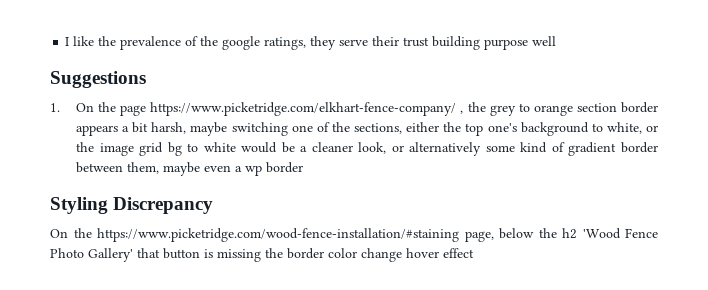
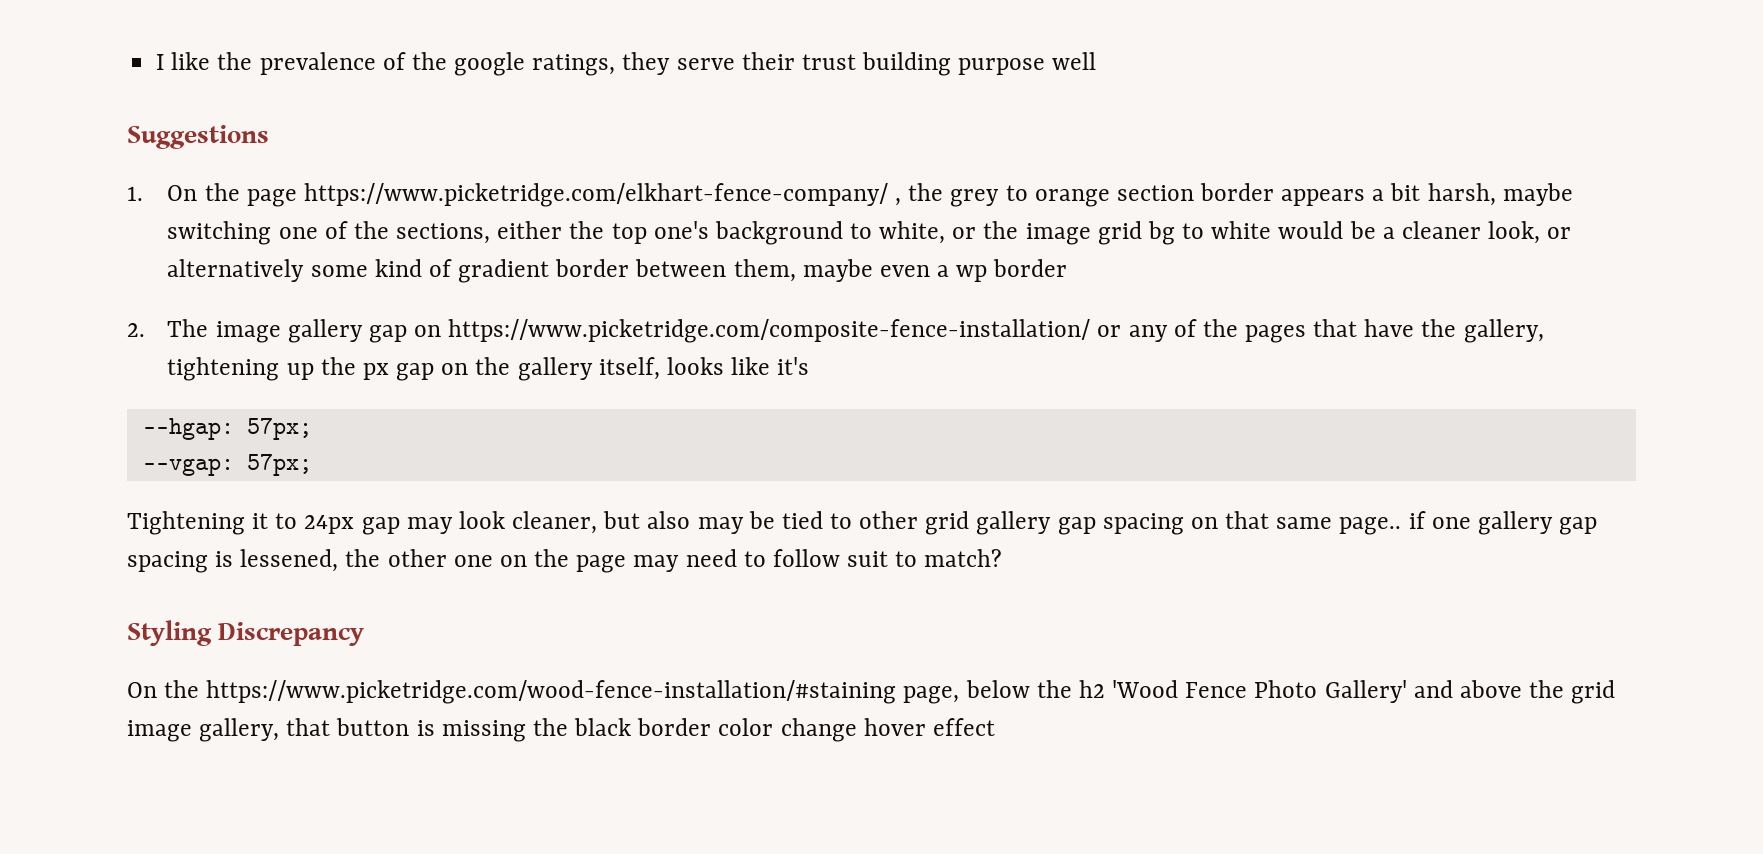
(304, 167) none -> [127,319,1544,343] [167,357,810,381] [142,418,312,440] [142,454,312,476] [127,511,1598,535] [127,549,1003,573] // 2. The image gallery gap on https://www.picketridge.com/composite-fence-installation/ or any of the pages that have the gallery, tightening up the px gap on the gallery itself, looks like it's // --hgap: 57px; // --vgap: 57px; // Tightening it to 24px gap may look cleaner, but also may be tied to other grid gallery gap spacing on that same page.. if one gallery gap spacing is lessened, the other one on the page may need to follow suit to match?
(133, 255) none -> [1413,680,1616,704] [127,718,280,742] and above the grid image gallery,
(283, 253) none -> [574,718,632,736] black

